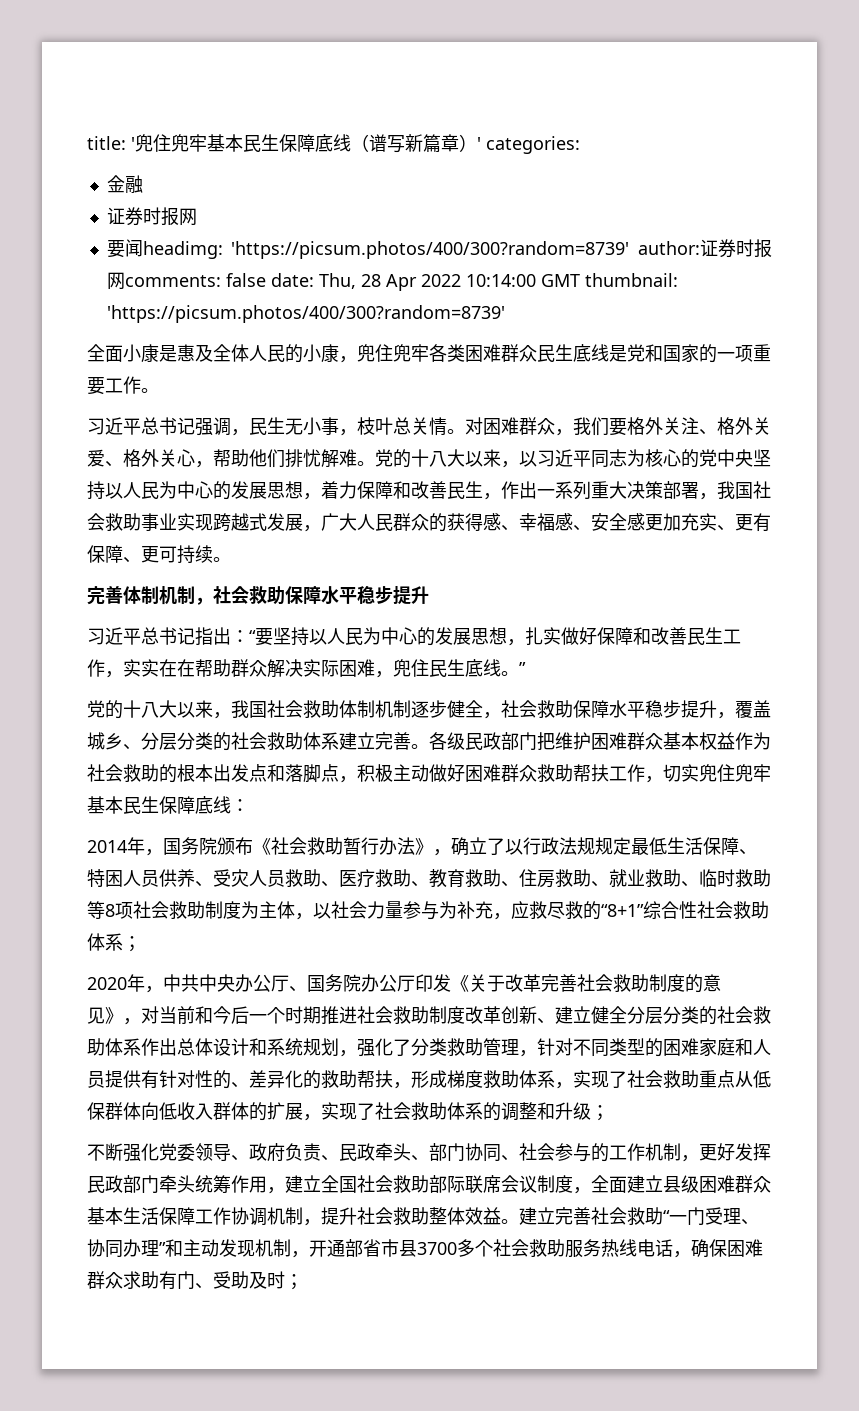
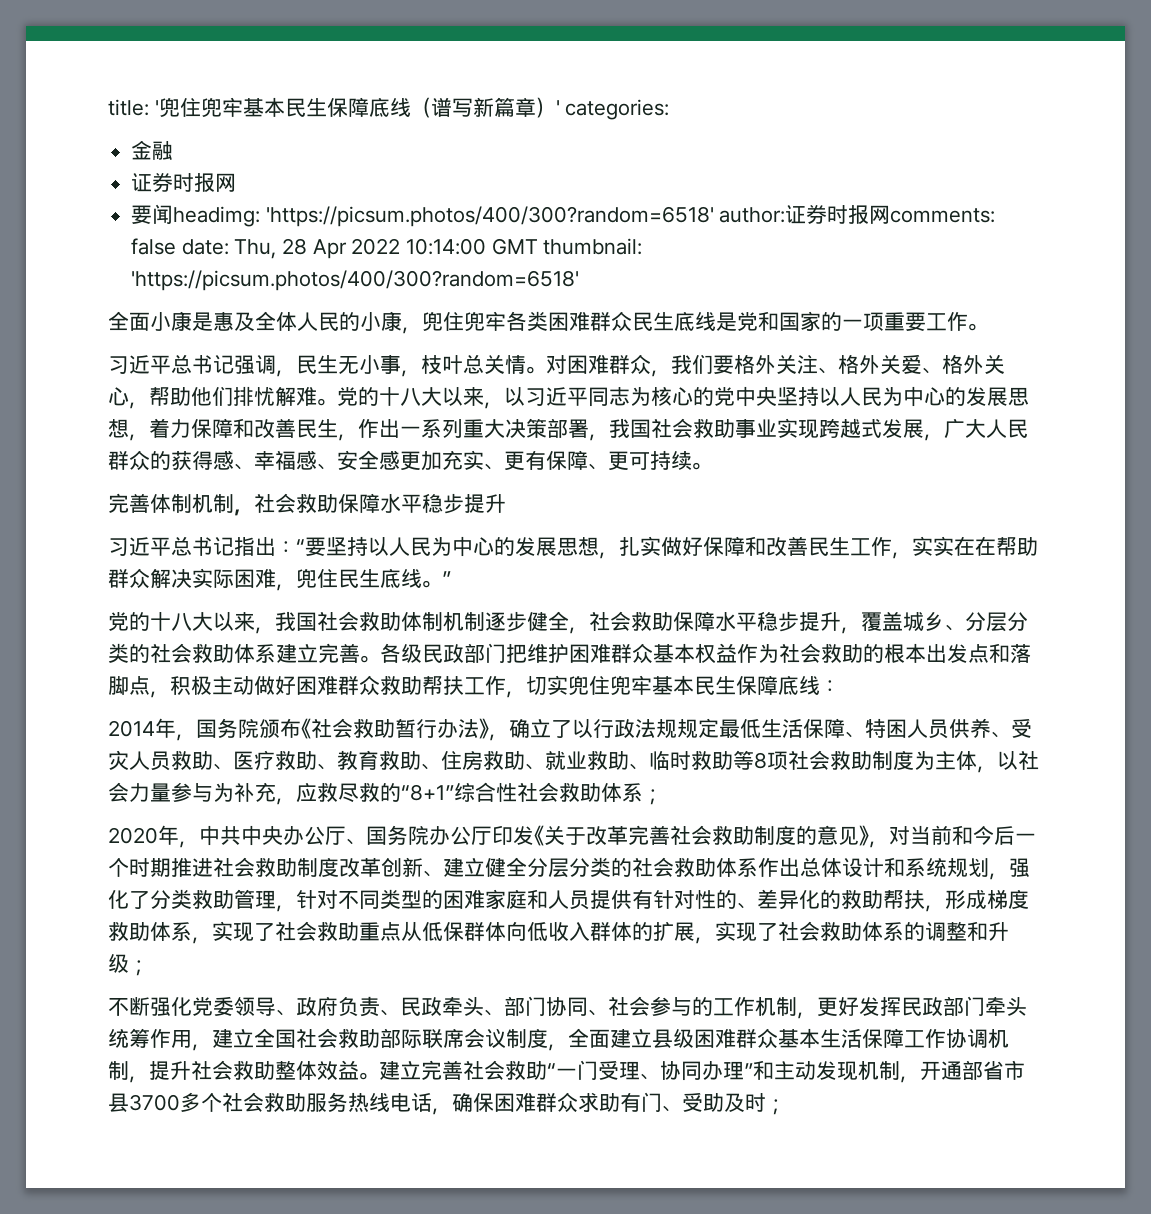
[231,241,630,259] 'https://picsum.photos/400/300?random=8739' -> [265,206,714,227] 'https://picsum.photos/400/300?random=6518'
[106,305,505,323] 'https://picsum.photos/400/300?random=8739' -> [131,270,580,291] 'https://picsum.photos/400/300?random=6518'

